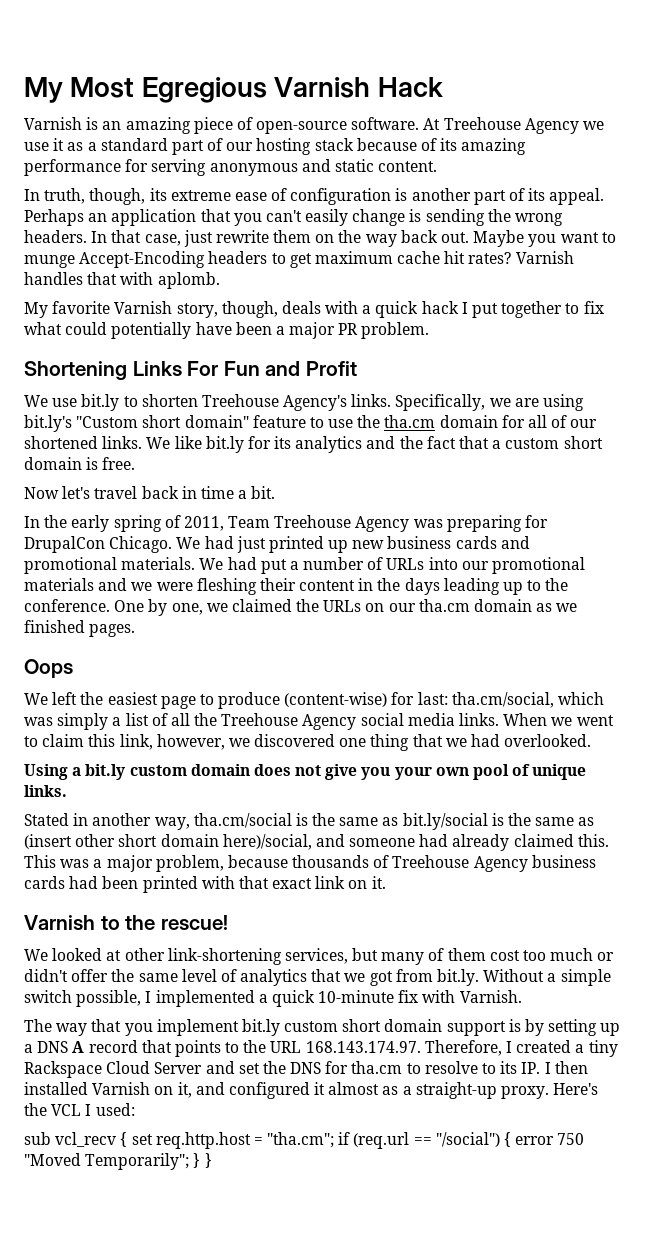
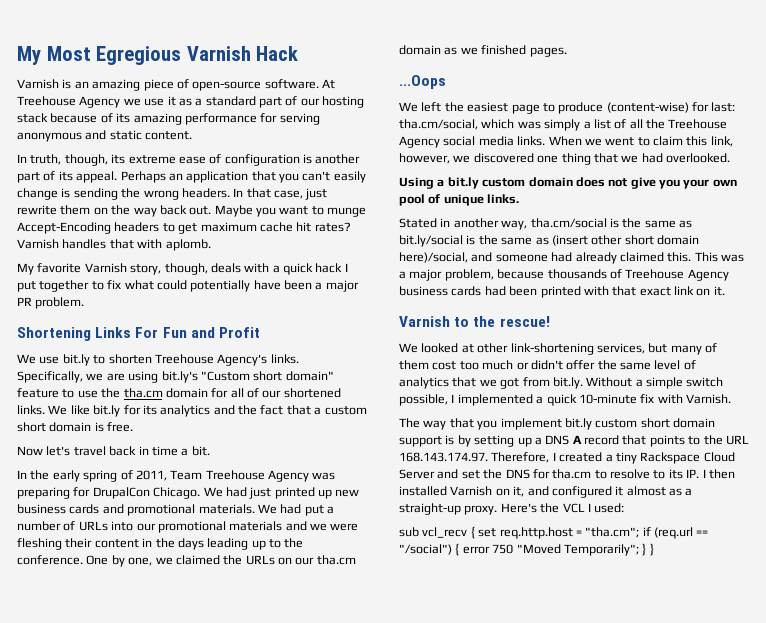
[24,659,73,678] Oops -> [399,75,446,89] ...Oops

